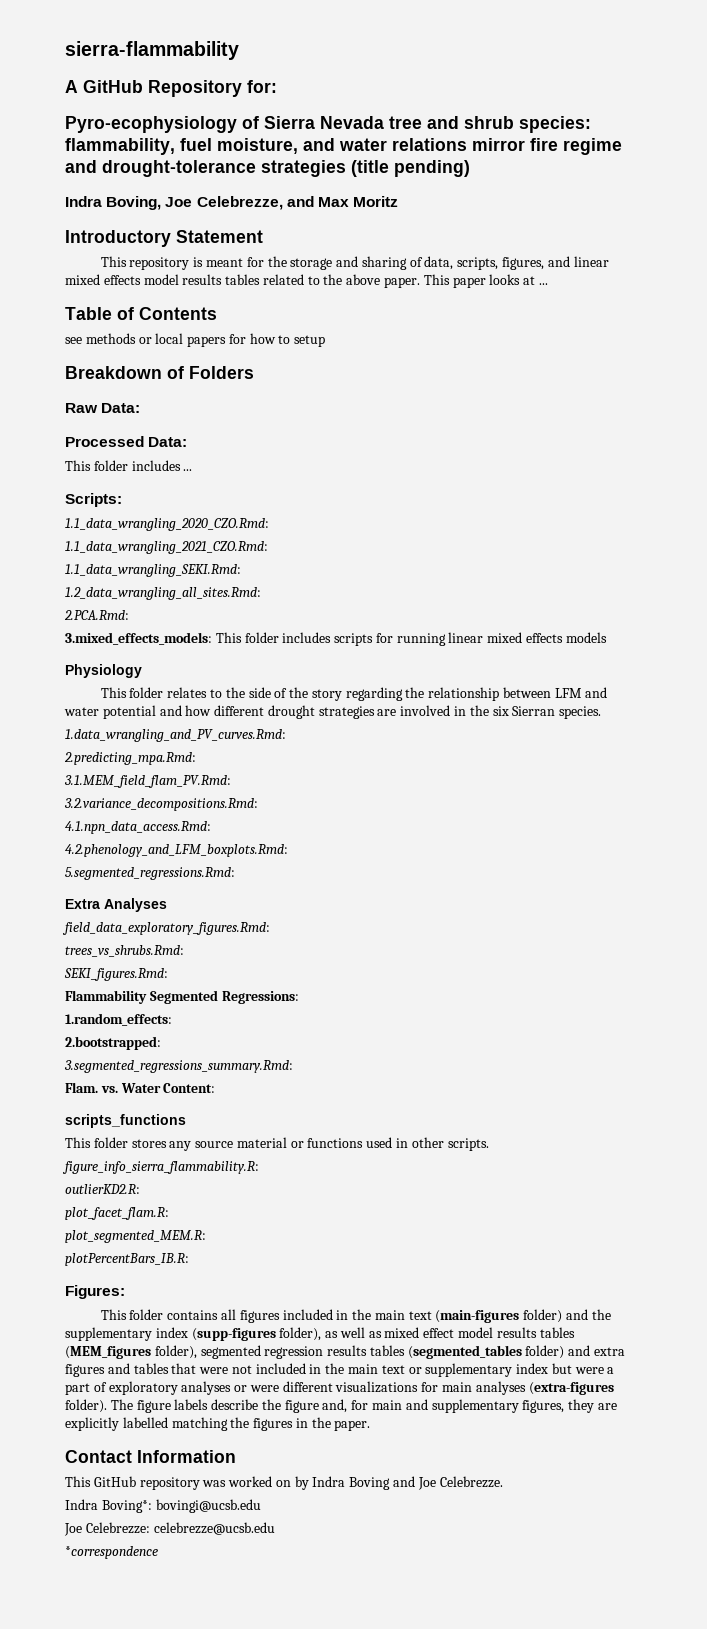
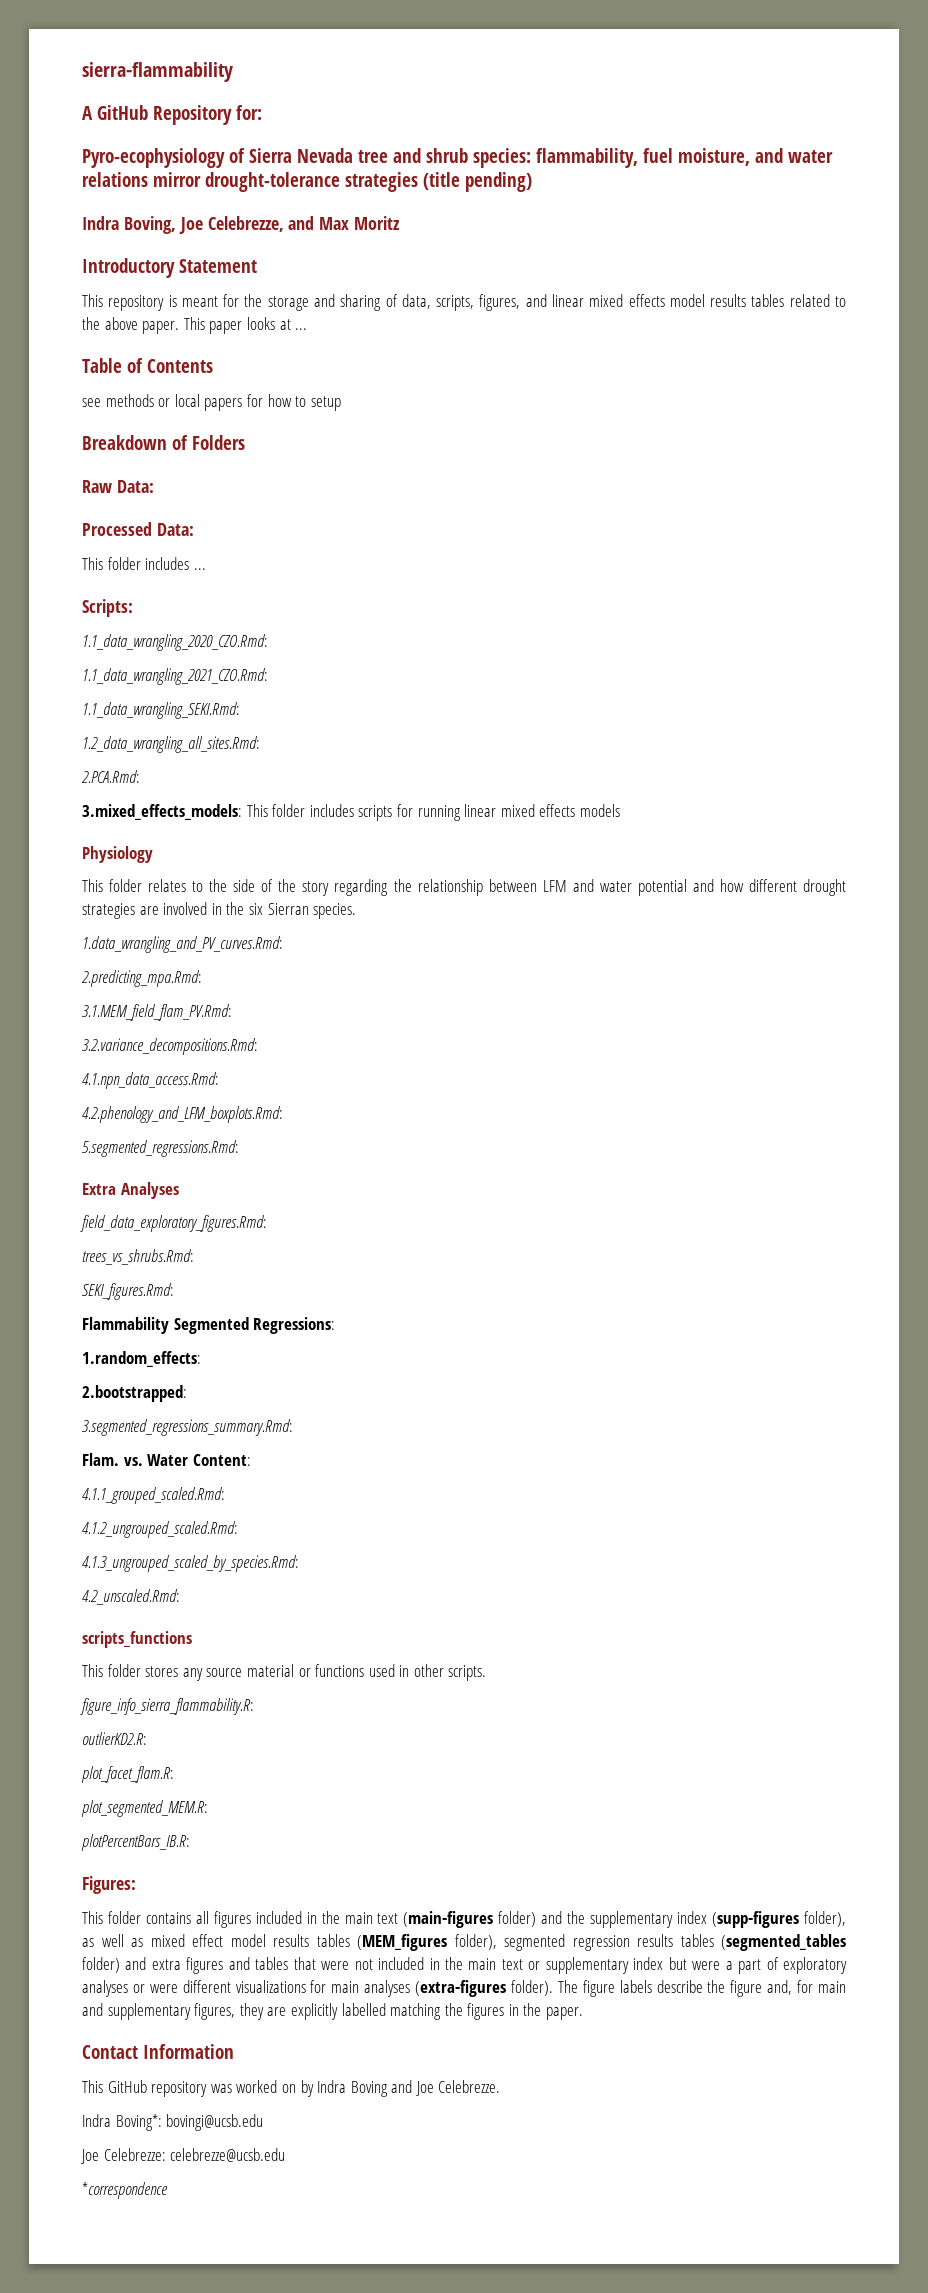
[530,138,622,155] [65,160,97,173] fire regime and -> (201, 179) none
(216, 1088) none -> [82,1487,225,1504] [82,1521,238,1538] [82,1555,299,1572] [82,1589,180,1605] // 4.1.1_grouped_scaled.Rmd: // 4.1.2_ungrouped_scaled.Rmd: // 4.1.3_ungrouped_scaled_by_species.Rmd: // 4.2_unscaled.Rmd:

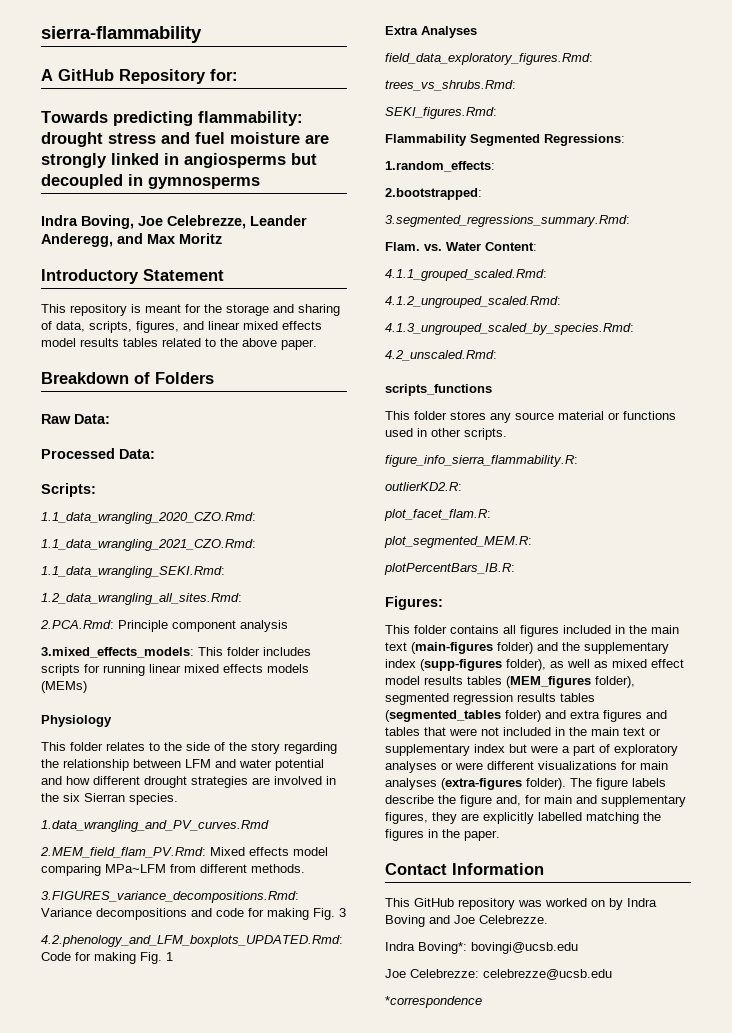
[82,148,833,168] [82,172,532,192] Pyro-ecophysiology of Sierra Nevada tree and shrub species: flammability, fuel moisture, and water relations mirror drought-tolerance strategies (title pending) -> [41,111,303,126] [41,132,329,147] [41,153,317,168] [41,174,260,189] Towards predicting flammability: drought stress and fuel moisture are strongly linked in angiosperms but decoupled in gymnosperms
(284, 224) none -> [250,215,307,226] [41,233,113,247] Leander Anderegg,
[183,317,308,334] [82,358,213,373] [82,394,341,411] This paper looks at ... // Table of Contents // see methods or local papers for how to setup -> (317, 344) none
[82,557,206,570] // This folder includes ... -> (155, 454) none
(140, 776) none -> [118,620,288,632] Principle component analysis
(620, 810) none -> [41,681,87,693] (MEMs)
[82,936,283,953] [81,970,202,987] [82,1004,232,1021] [82,1038,258,1055] [82,1072,219,1089] [82,1106,283,1123] [82,1140,239,1157] 1.data_wrangling_and_PV_curves.Rmd: // 2.predicting_mpa.Rmd: // 3.1.MEM_field_flam_PV.Rmd: // 3.2.variance_decompositions.Rmd: // 4.1.npn_data_access.Rmd: // 4.2.phenology_and_LFM_boxplots.Rmd: // 5.segmented_regressions.Rmd: -> [41,820,269,832] [40,847,328,858] [41,864,305,876] [41,891,299,903] [41,908,346,920] [41,935,343,947] [41,952,173,964] 1.data_wrangling_and_PV_curves.Rmd // 2.MEM_field_flam_PV.Rmd: Mixed effects model comparing MPa~LFM from different methods. // 3.FIGURES_variance_decompositions.Rmd: Variance decompositions and code for making Fig. 3 // 4.2.phenology_and_LFM_boxplots_UPDATED.Rmd: Code for making Fig. 1

